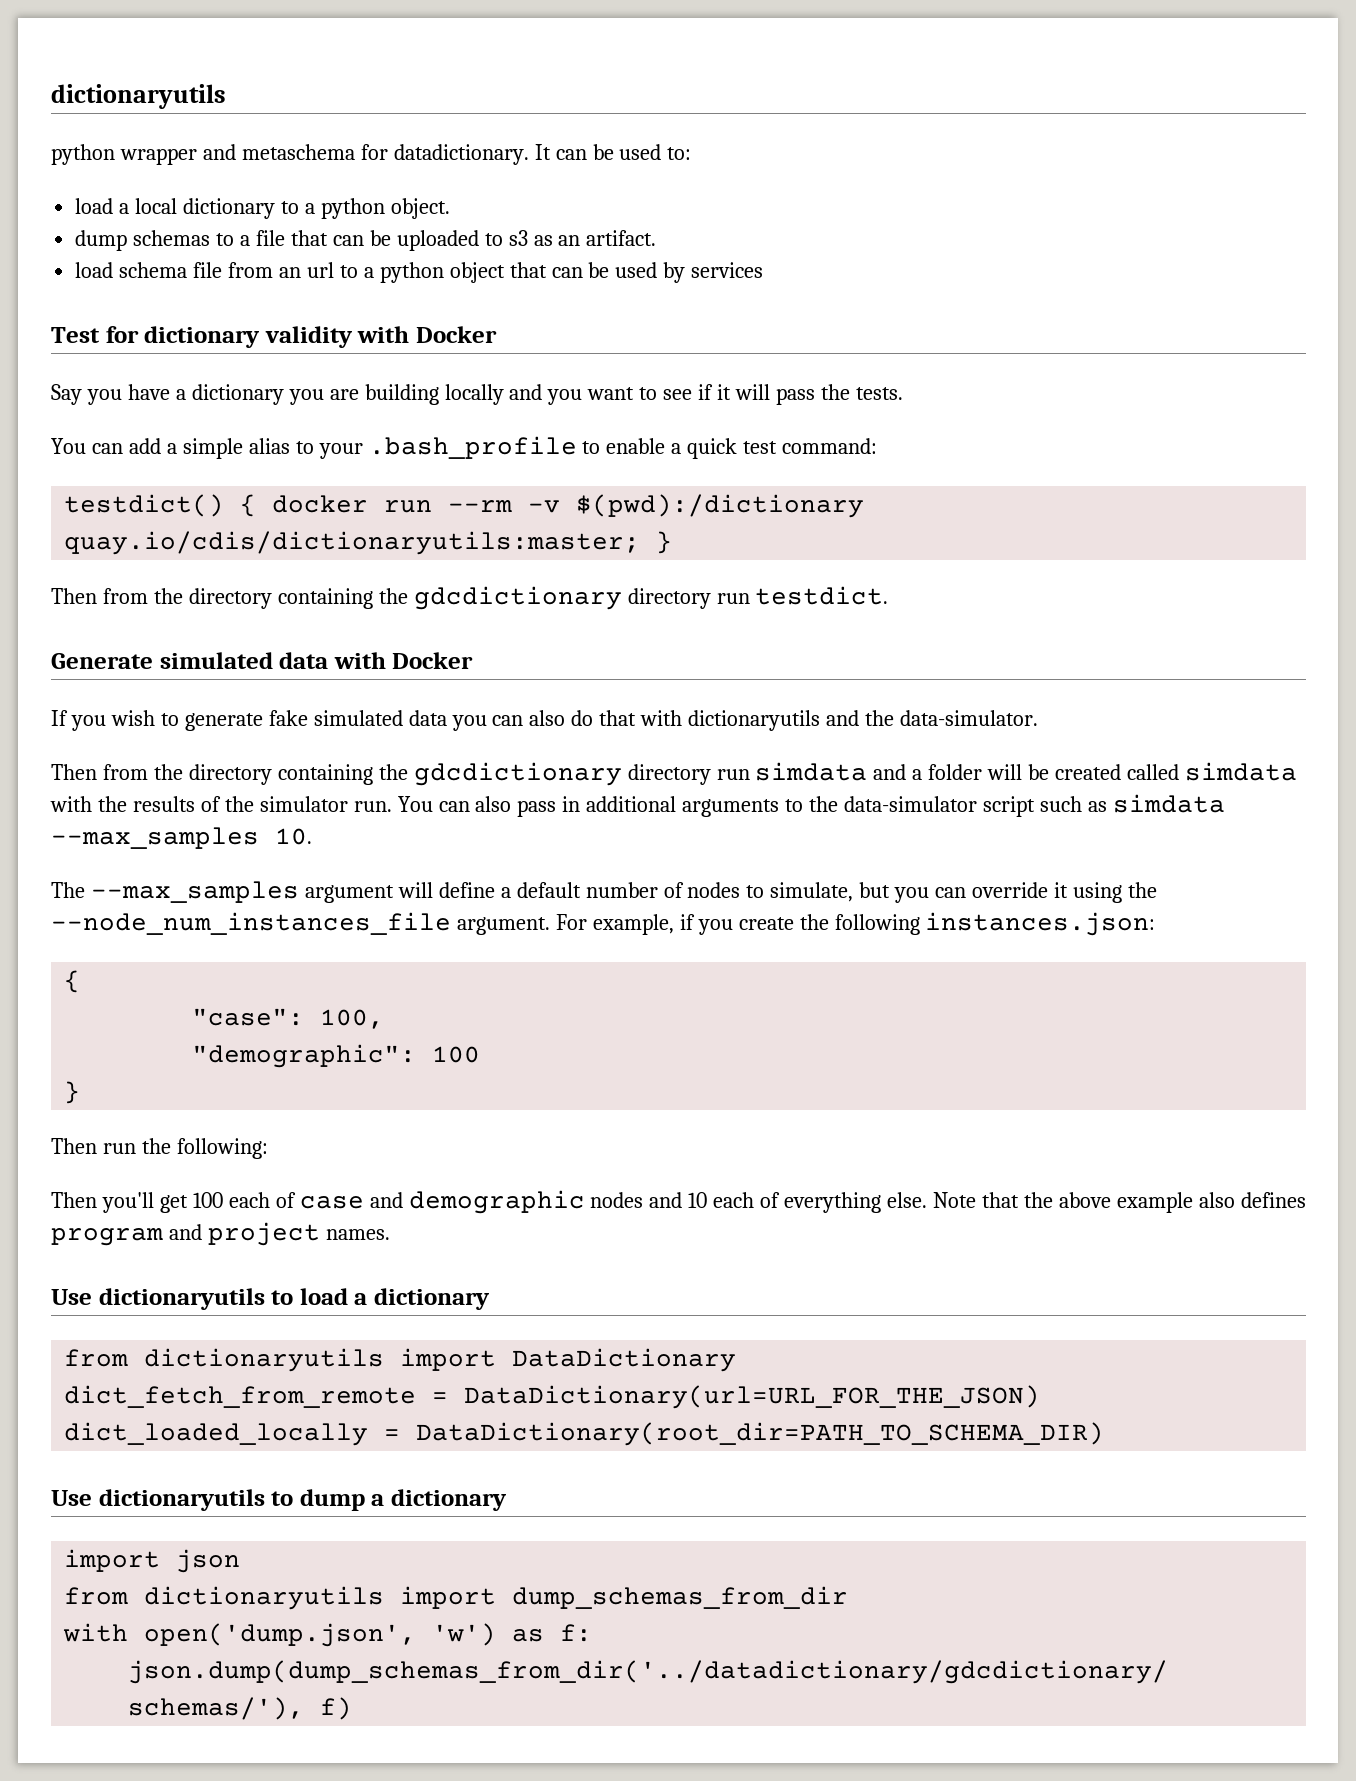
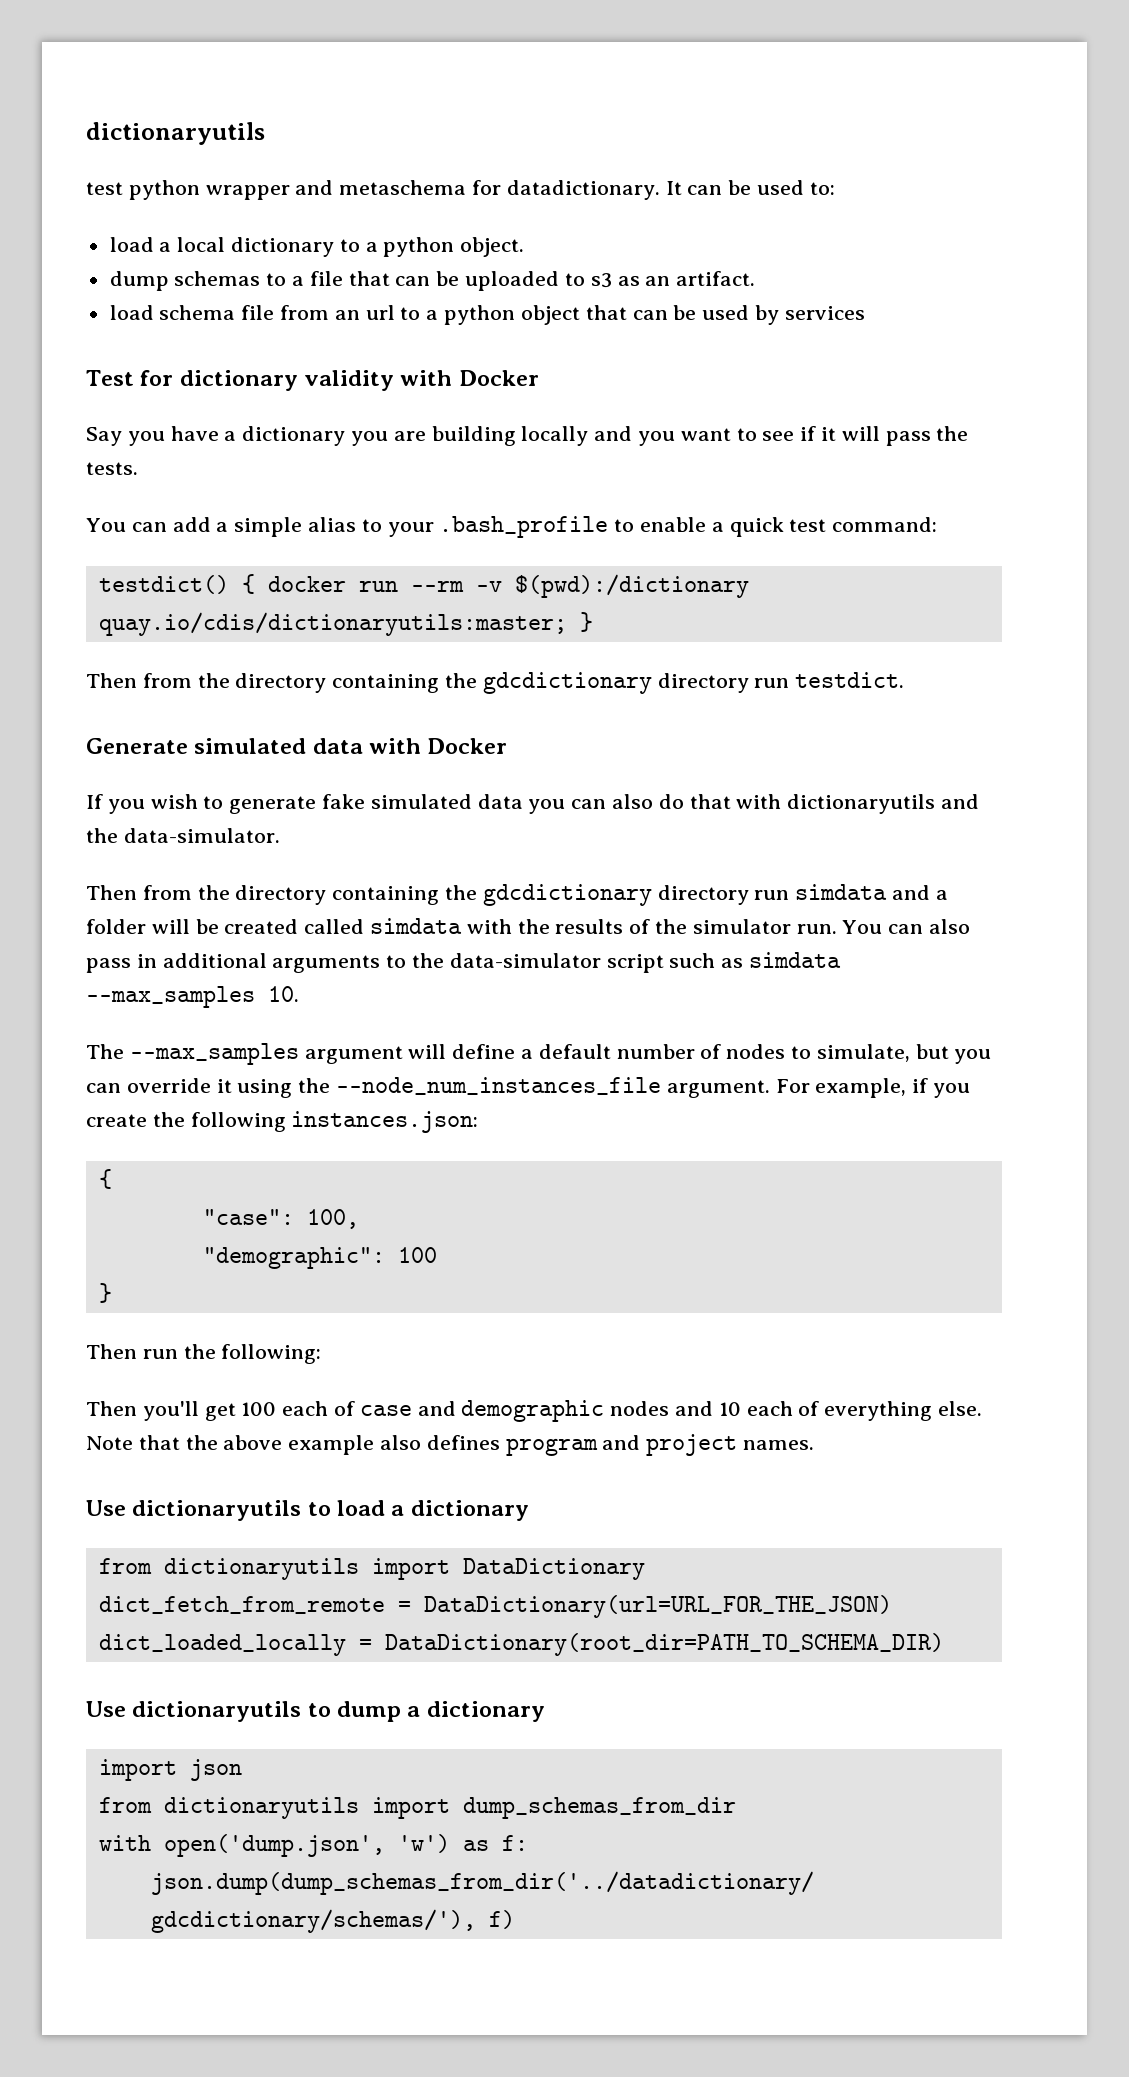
(226, 96) none -> [86,182,123,195] test

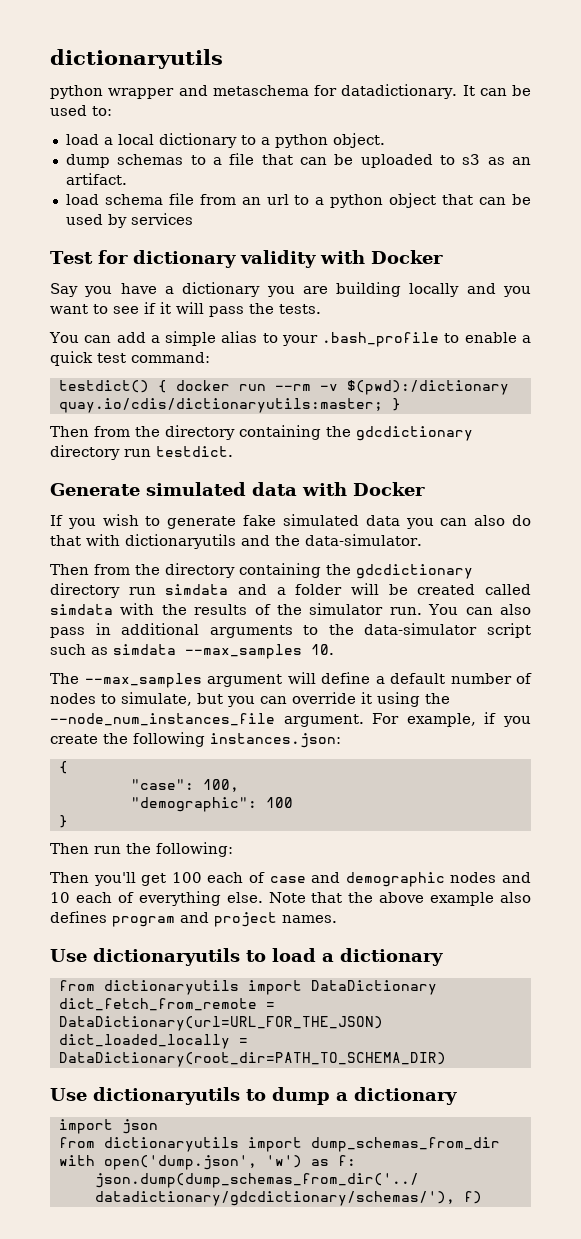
[86,182,123,195] test -> (223, 59) none

